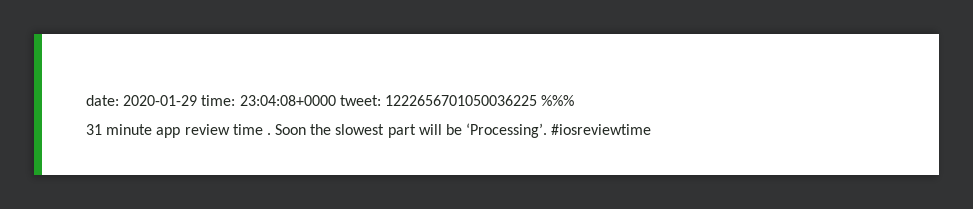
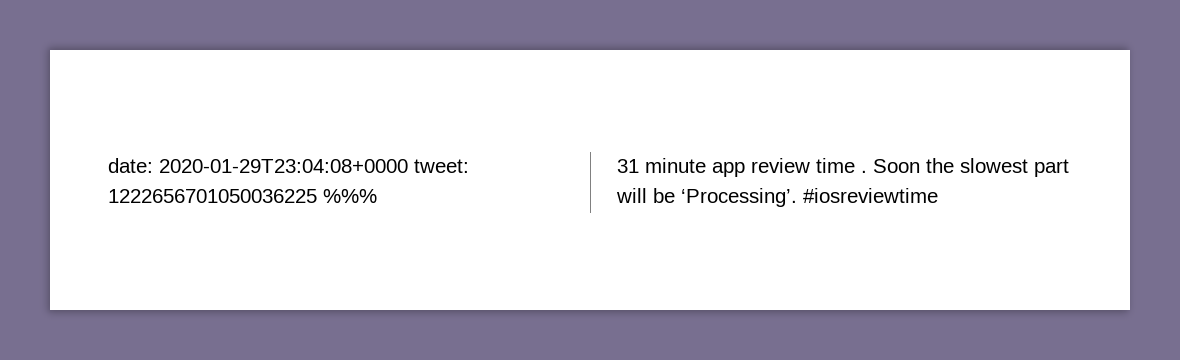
[123,95,336,106] 2020-01-29 time: 23:04:08+0000 -> [159,159,408,173] 2020-01-29T23:04:08+0000

